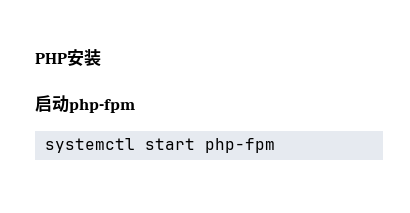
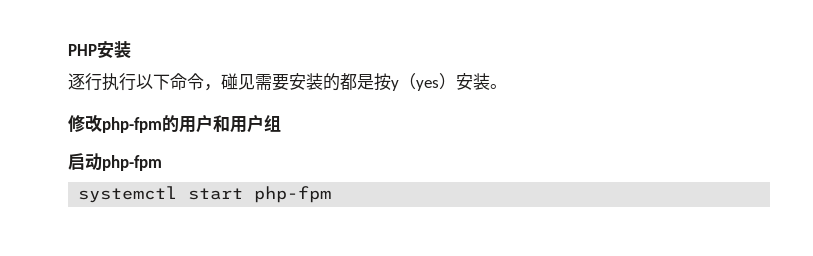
(101, 57) none -> [68,73,507,91] [68,114,281,133] // 逐行执行以下命令，碰见需要安装的都是按y（yes）安装。 // 修改php-fpm的用户和用户组

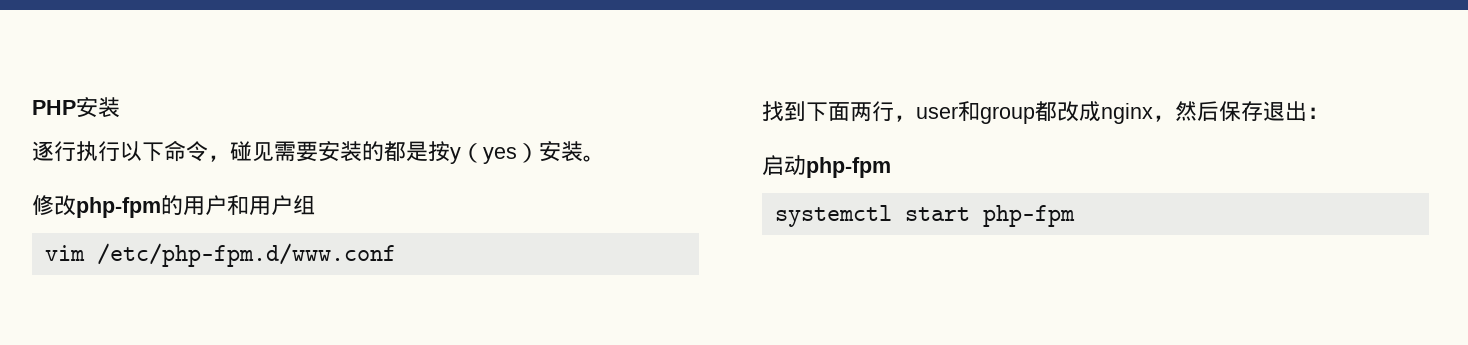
(281, 123) none -> [44,243,396,267] [762,101,1329,124] // vim /etc/php-fpm.d/www.conf // 找到下面两行，user和group都改成nginx，然后保存退出：

